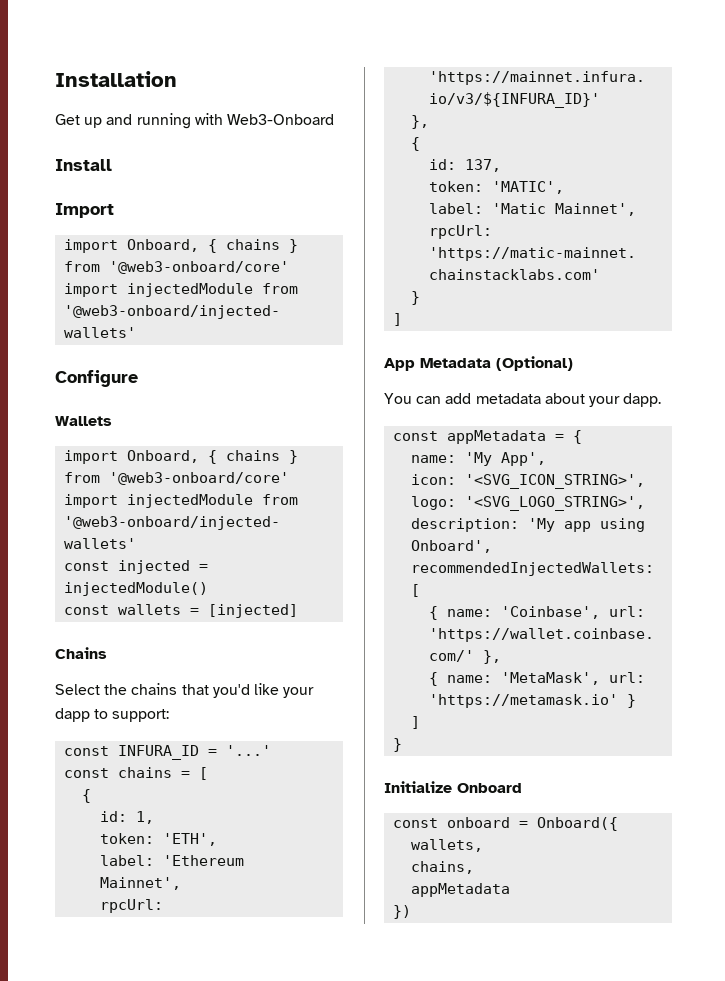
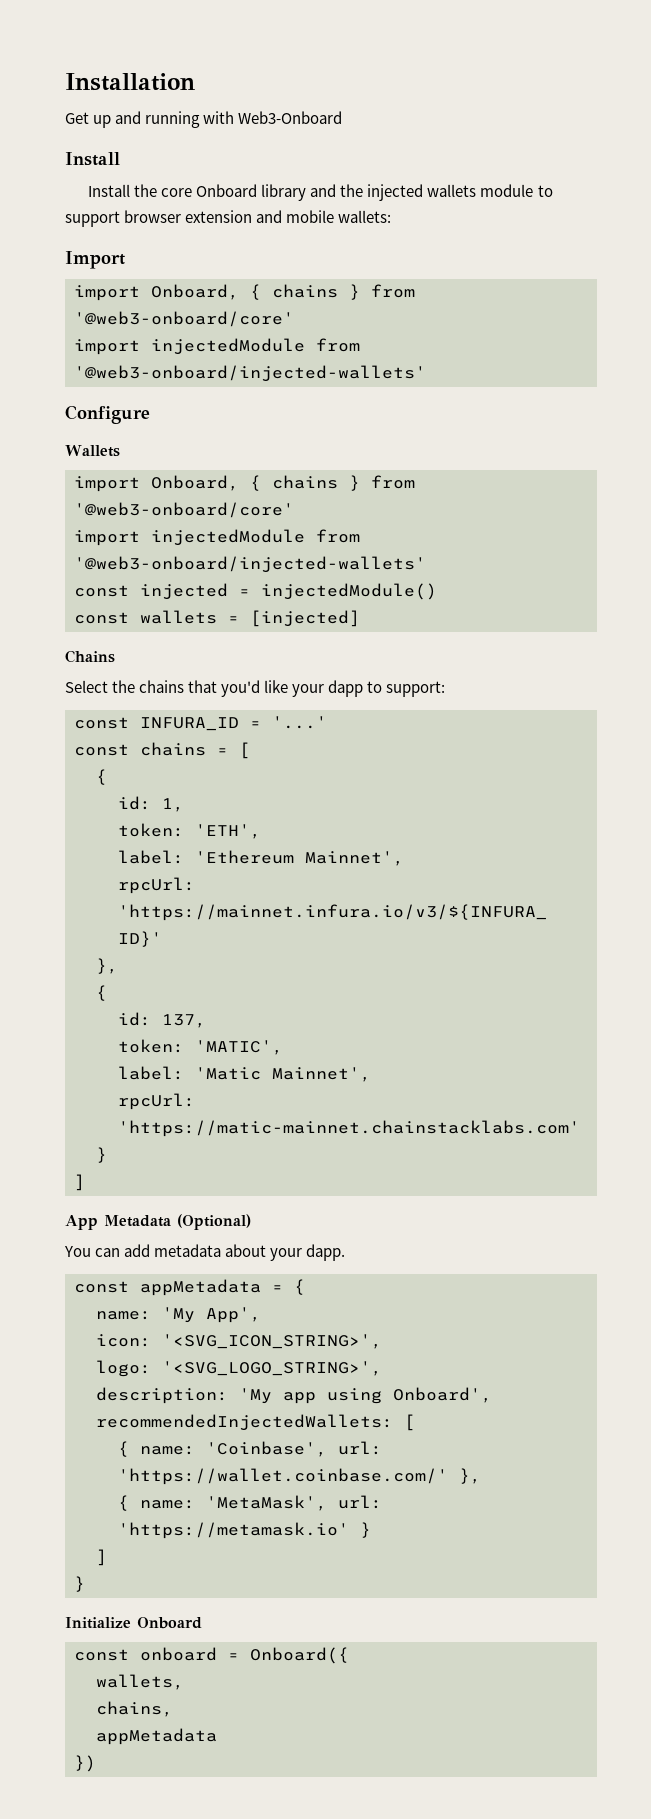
(112, 165) none -> [87,184,553,201] [65,210,392,227] // Install the core Onboard library and the injected wallets module to support browser extension and mobile wallets:

